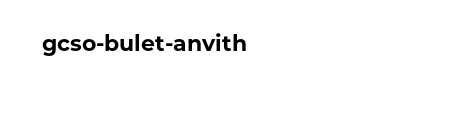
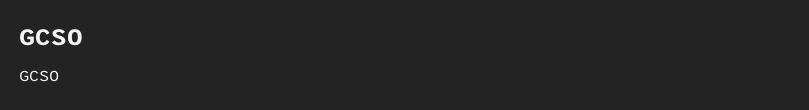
[42,33,247,56] gcso-bulet-anvith -> [19,29,83,46] [19,70,59,82] GCSO // GCSO

